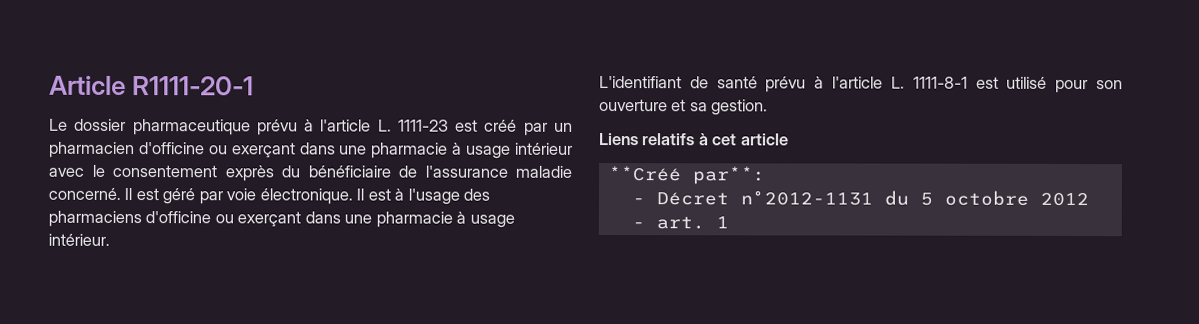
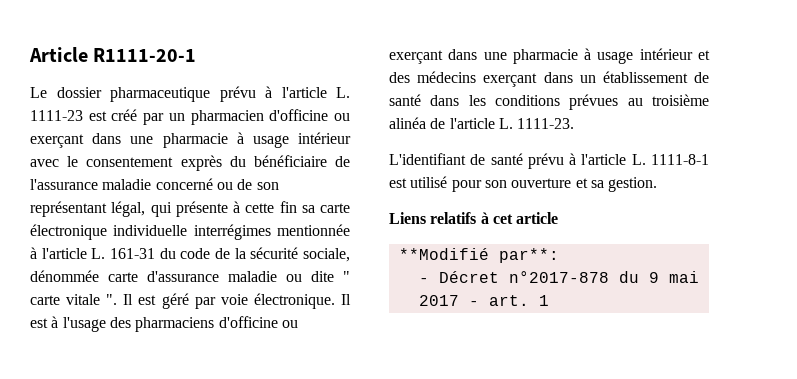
[48,187,121,200] concerné. -> [155,178,279,190] [30,201,350,217] [30,224,350,240] [30,247,350,262] [30,270,350,282] [30,294,118,305] concerné ou de son représentant légal, qui présente à cette fin sa carte électronique individuelle interrégimes mentionnée à l'article L. 161-31 du code de la sécurité sociale, dénommée carte d'assurance maladie ou dite " carte vitale ".
[48,233,110,246] intérieur. -> [639,48,710,60] [389,71,709,87] [389,94,709,110] [389,117,575,129] intérieur et des médecins exerçant dans un établissement de santé dans les conditions prévues au troisième alinéa de l'article L. 1111-23.
[607,166,681,182] **Créé -> [398,248,489,260] **Modifié
[739,190,1089,207] n°2012-1131 du 5 octobre 2012 -> [508,271,699,283] [418,295,459,306] n°2017-878 du 9 mai 2017

